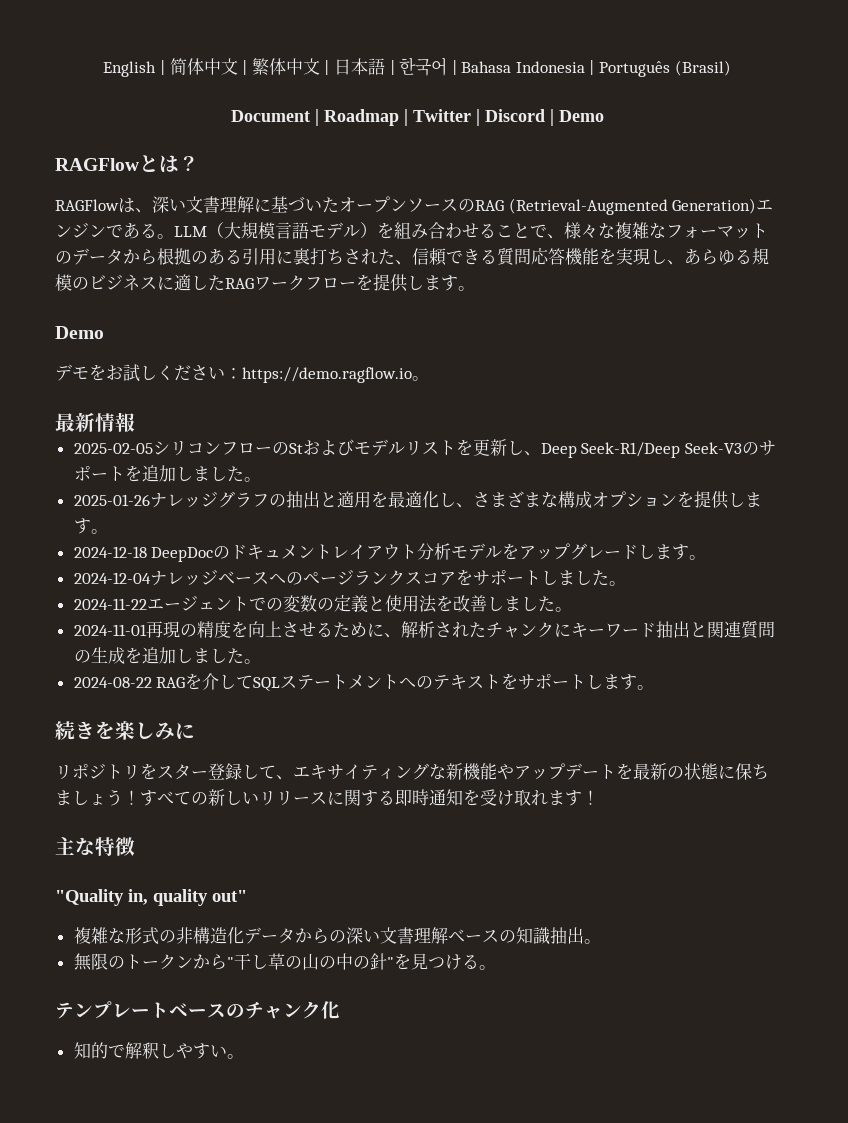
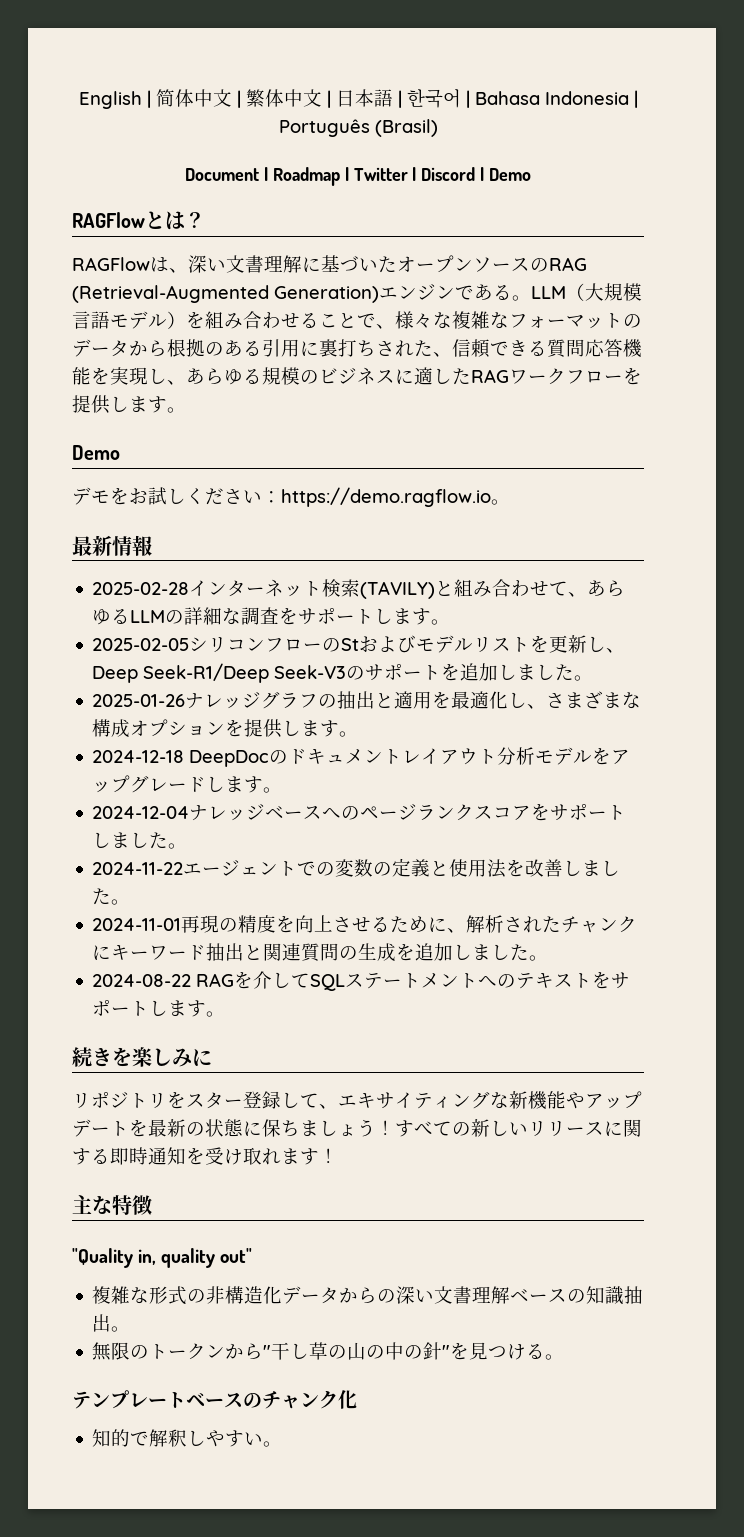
(135, 422) none -> [92,579,626,599] [92,607,451,625] // 2025-02-28インターネット検索(TAVILY)と組み合わせて、あらゆるLLMの詳細な調査をサポートします。

